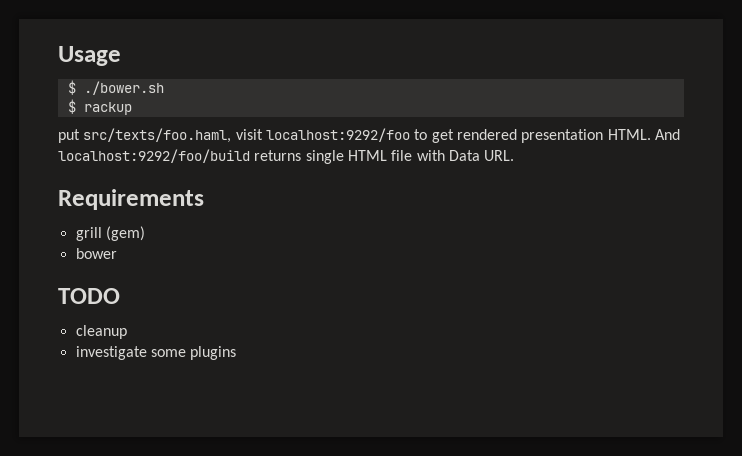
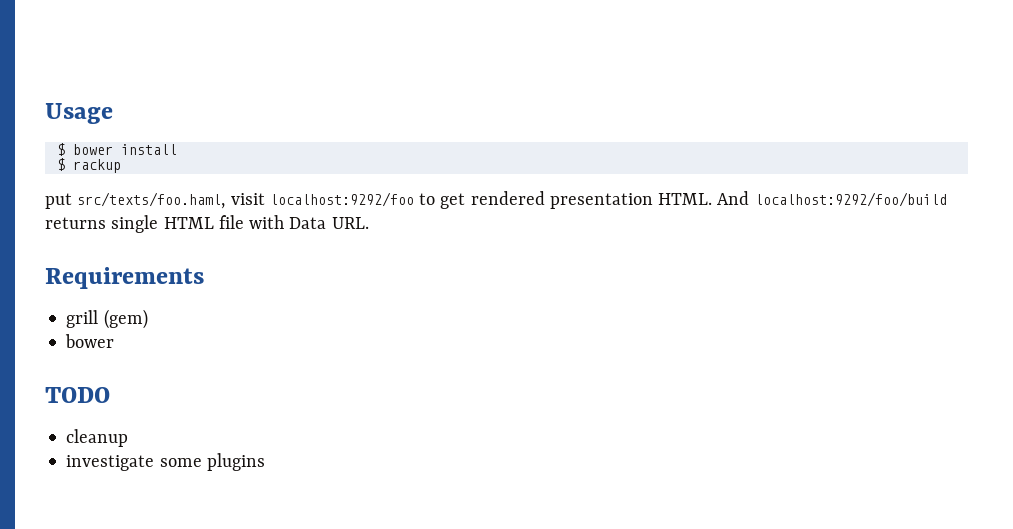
[83,81,164,95] ./bower.sh -> [72,144,177,155] bower install

